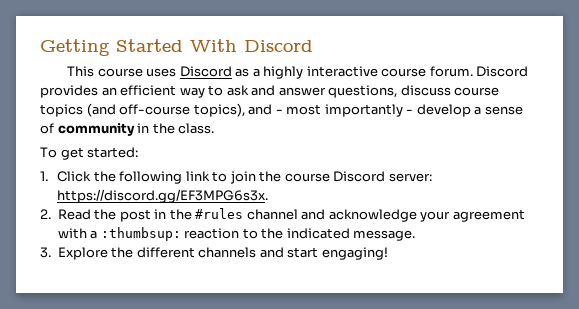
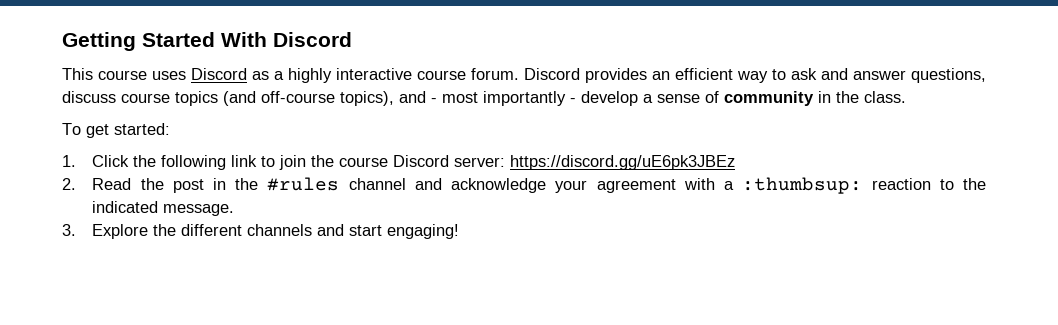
[57,189,269,203] https://discord.gg/EF3MPG6s3x. -> [510,155,736,170] https://discord.gg/uE6pk3JBEz

